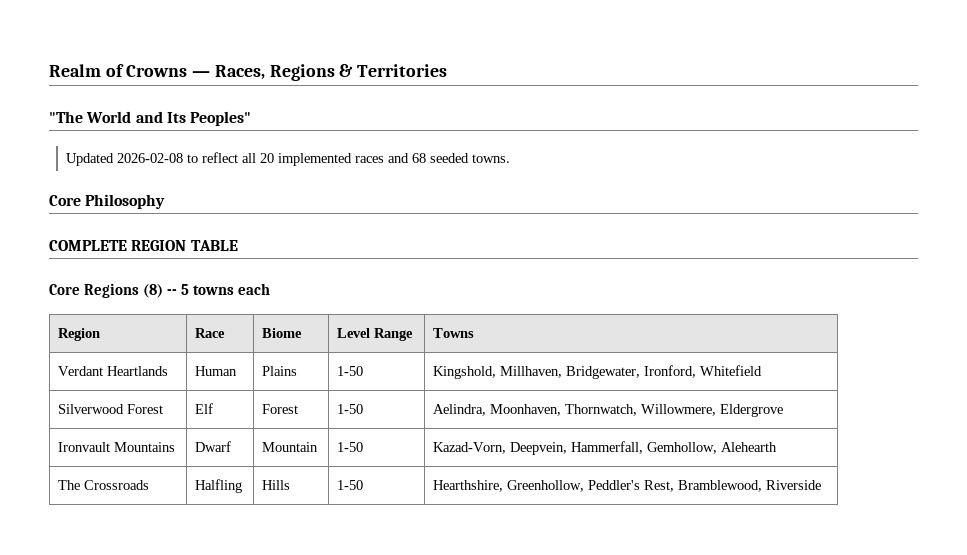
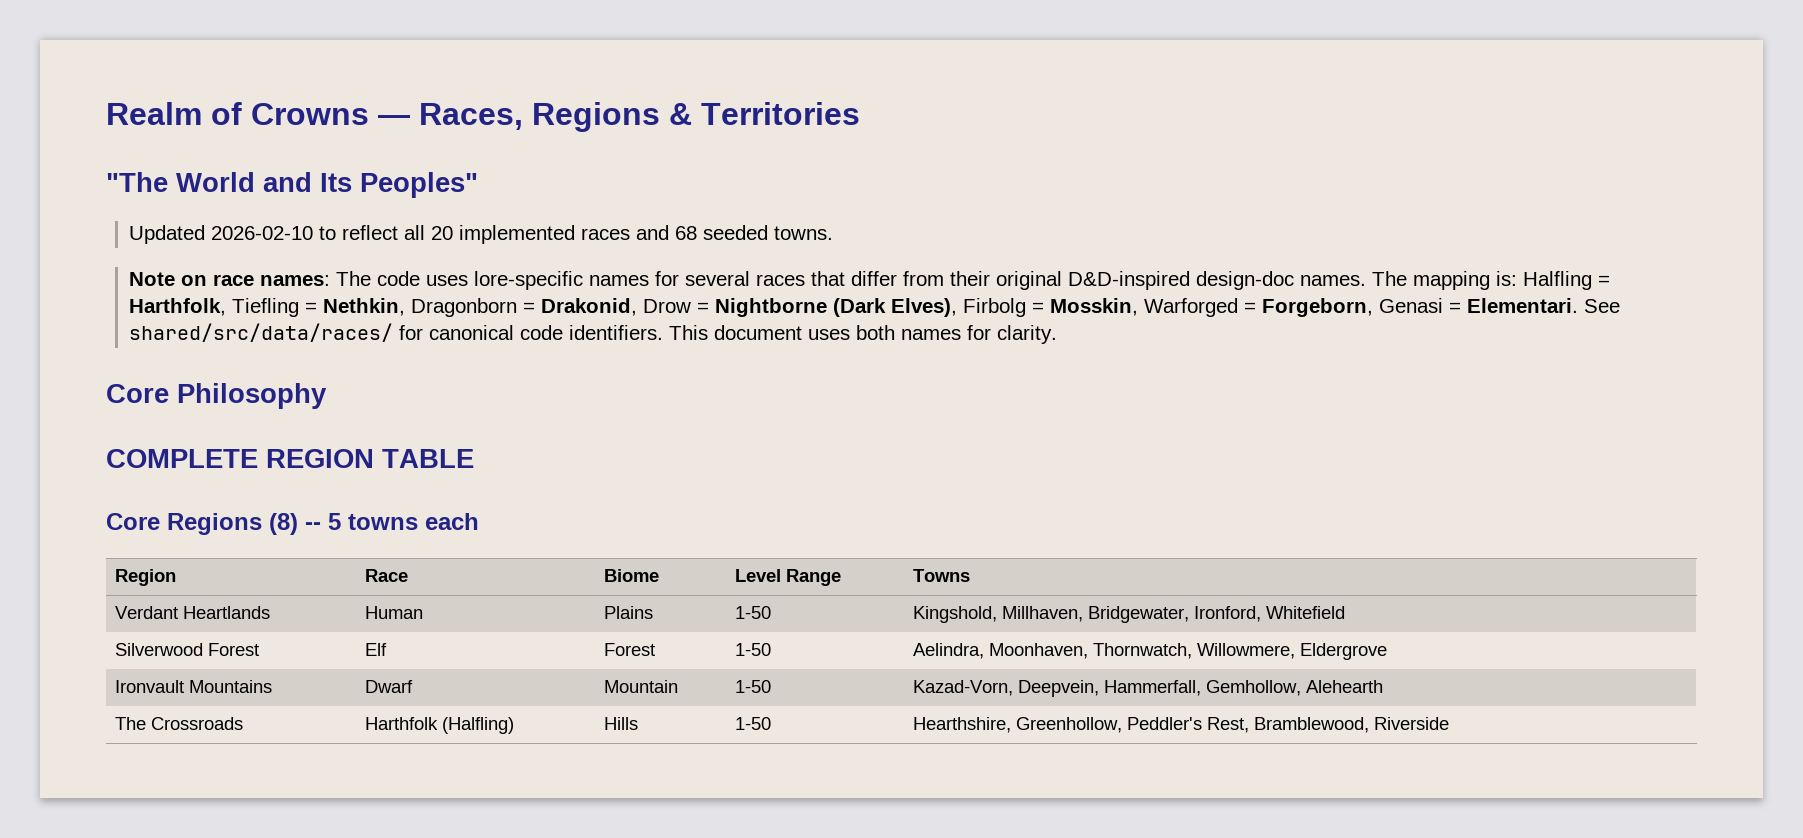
[116,153,183,163] 2026-02-08 -> [210,226,313,240] 2026-02-10
(510, 158) none -> [128,271,1610,290] [128,298,1620,317] [128,323,1057,344] // Note on race names: The code uses lore-specific names for several races that differ from their original D&D-inspired design-doc names. The mapping is: Halfling = Harthfolk, Tiefling = Nethkin, Dragonborn = Drakonid, Drow = Nightborne (Dark Elves), Firbolg = Mosskin, Warforged = Forgeborn, Genasi = Elementari. See shared/src/data/races/ for canonical code identifiers. This document uses both names for clarity.
[195,479,243,493] Halfling -> [365,717,515,734] Harthfolk (Halfling)

